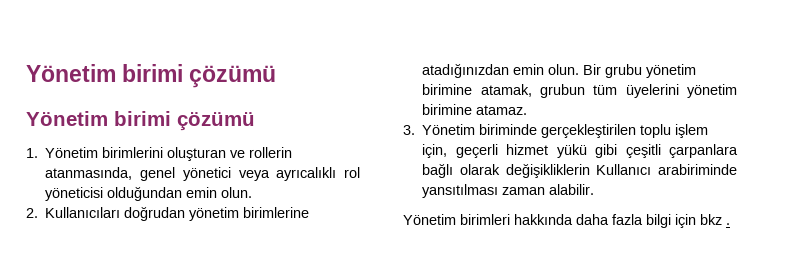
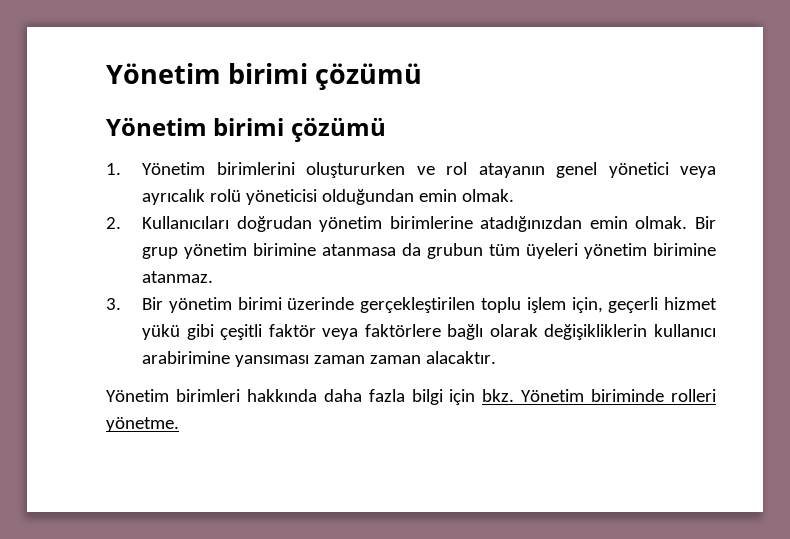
[167,147,293,161] [45,167,133,180] oluşturan ve rollerin atanmasında, -> [306,162,545,178] oluştururken ve rol atayanın
[276,167,360,181] ayrıcalıklı rol -> [142,189,242,205] ayrıcalık rolü
[221,187,253,198] olun. -> [462,189,515,202] olmak.
[548,64,697,78] [422,84,532,97] olun. Bir grubu yönetim birimine atamak, -> [635,216,716,229] [142,243,422,259] olmak. Bir grup yönetim birimine atanmasa da
[625,84,737,98] [422,104,528,115] üyelerini yönetim birimine atamaz. -> [526,243,716,259] [142,271,214,283] üyeleri yönetim birimine atanmaz.
[422,124,538,135] Yönetim biriminde -> [142,297,355,313] Bir yönetim birimi üzerinde
[669,144,738,158] [422,163,737,178] [422,184,595,198] çarpanlara bağlı olarak değişikliklerin Kullanıcı arabiriminde yansıtılması zaman alabilir. -> [268,324,716,340] [142,351,497,367] faktör veya faktörlere bağlı olarak değişikliklerin kullanıcı arabirimine yansıması zaman zaman alacaktır.
[700,214,730,225] bkz . -> [482,389,716,402] [106,417,179,432] bkz. Yönetim biriminde rolleri yönetme.

